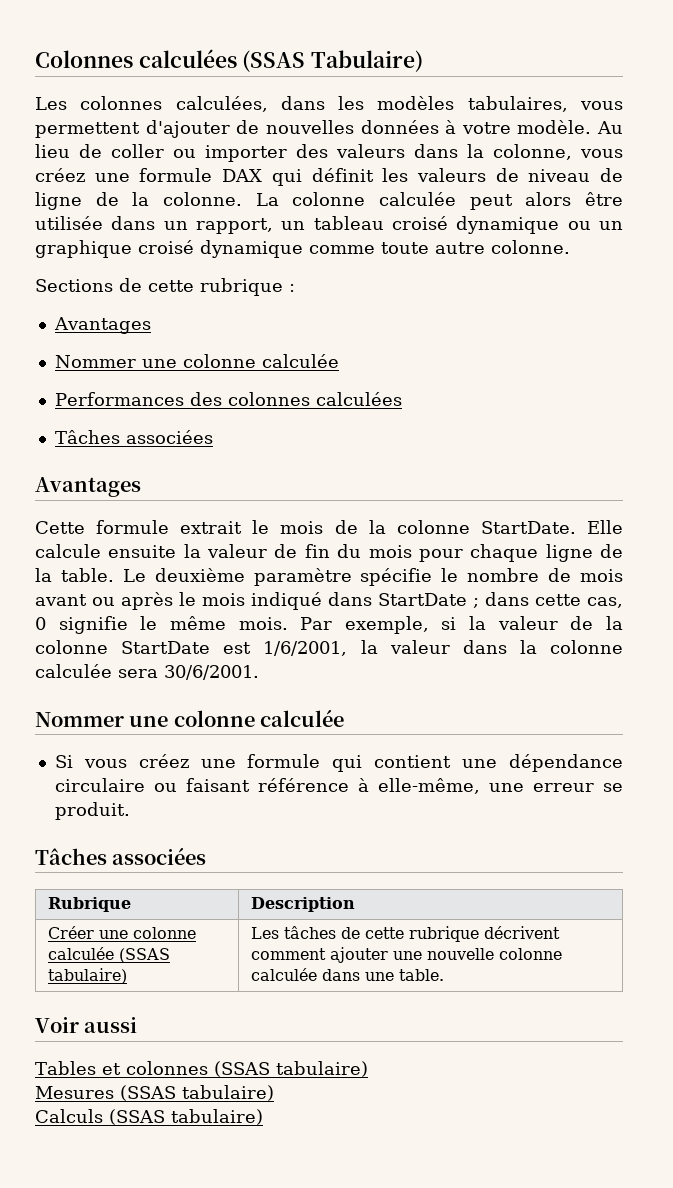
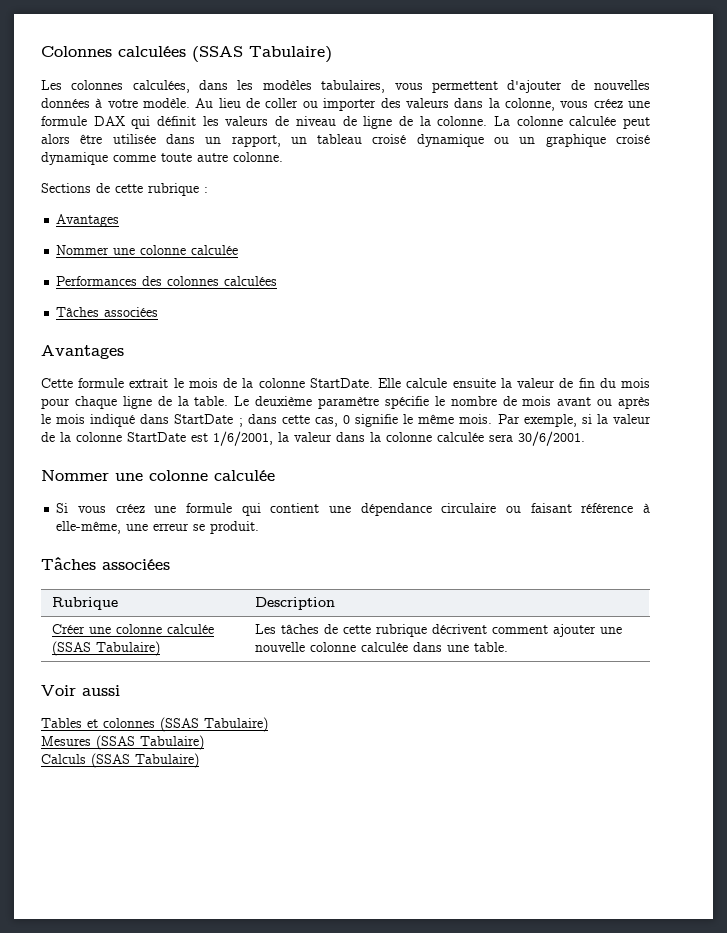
[47,968,127,984] tabulaire) -> [96,641,161,656] Tabulaire)
[275,1061,368,1077] tabulaire) -> [204,717,268,732] Tabulaire)
[182,1085,274,1101] tabulaire) -> [140,735,204,750] Tabulaire)
[171,1109,263,1125] tabulaire) -> [135,753,199,768] Tabulaire)

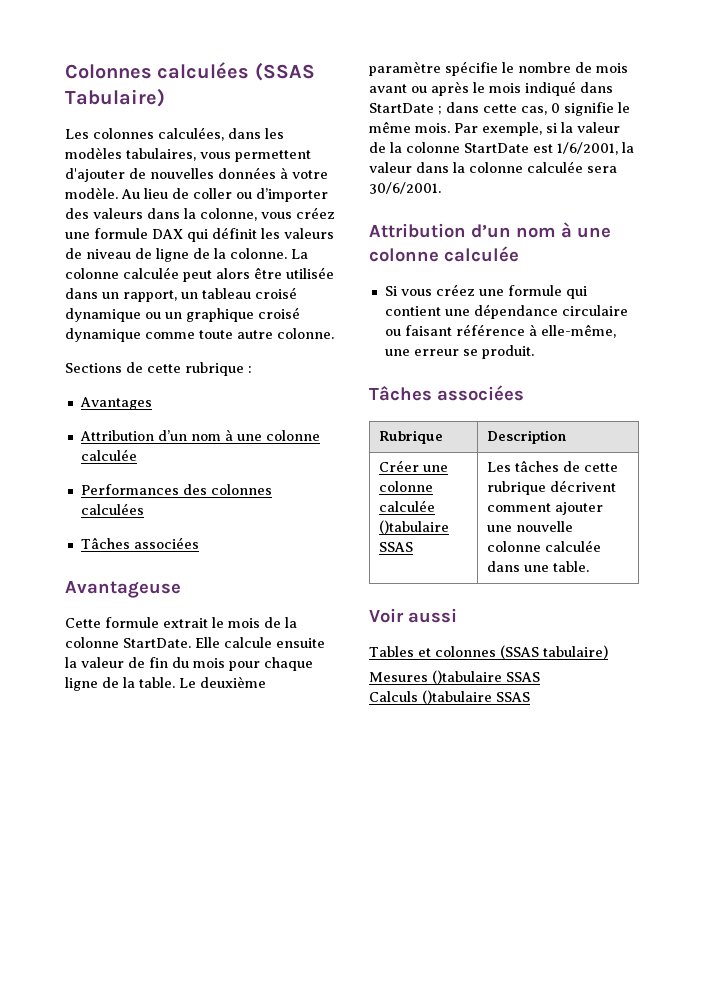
[323,98,377,111] importer -> [256,188,328,202] d’importer
[56,245,110,255] Nommer -> [79,429,233,441] Attribution d’un nom à
[41,345,124,359] Avantages -> [65,581,181,598] Avantageuse
[41,470,109,481] Nommer -> [369,222,572,238] Attribution d’un nom à
[52,641,161,656] (SSAS Tabulaire) -> [378,520,449,534] [378,542,413,552] ()tabulaire SSAS
[204,717,268,732] Tabulaire) -> [542,645,608,659] tabulaire)
[96,735,204,750] (SSAS Tabulaire) -> [432,670,540,684] ()tabulaire SSAS
[91,753,199,768] (SSAS Tabulaire) -> [422,690,530,704] ()tabulaire SSAS

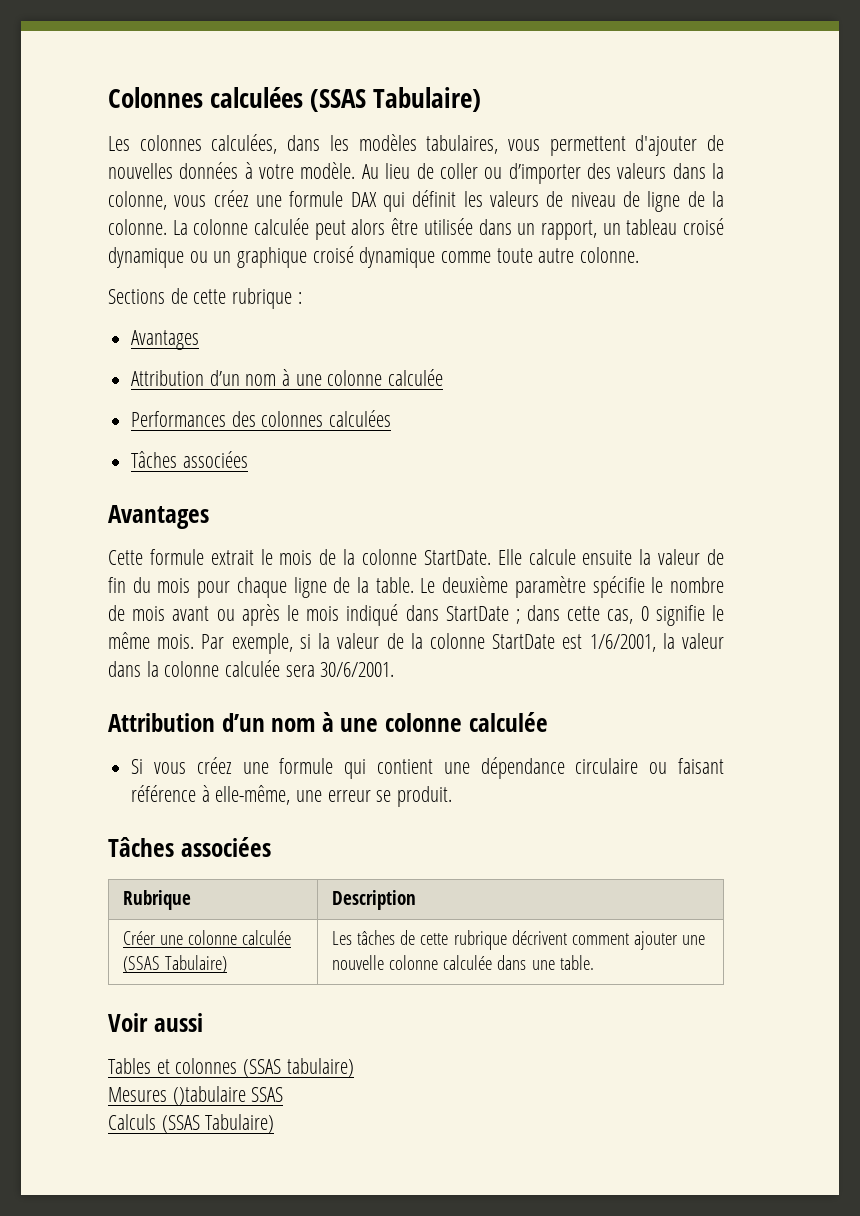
[65,581,181,598] Avantageuse -> [108,505,209,529] Avantages
[378,520,449,534] [378,542,413,552] ()tabulaire SSAS -> [123,955,228,973] (SSAS Tabulaire)
[422,690,530,704] ()tabulaire SSAS -> [161,1114,275,1133] (SSAS Tabulaire)

